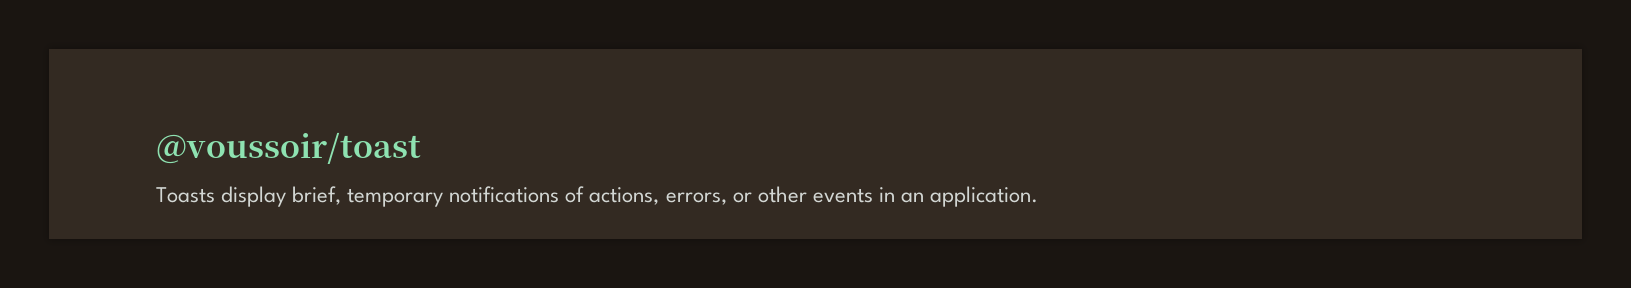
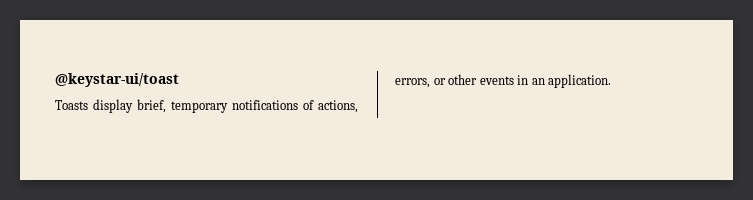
[156,132,421,164] @voussoir/toast -> [55,73,179,87] @keystar-ui/toast

